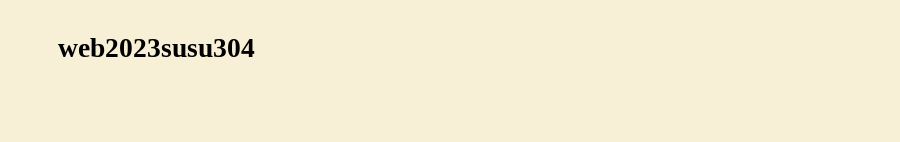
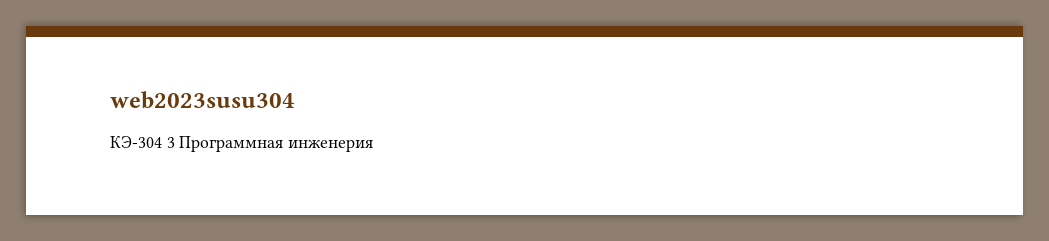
(255, 47) none -> [110,136,374,152] // КЭ-304 3 Программная инженерия

